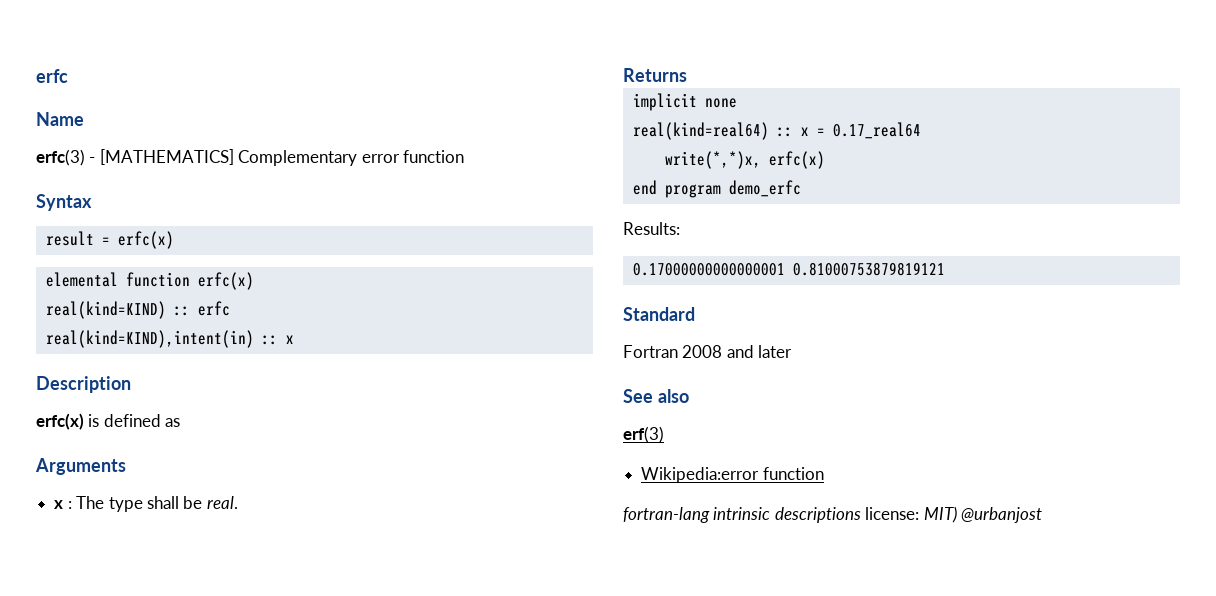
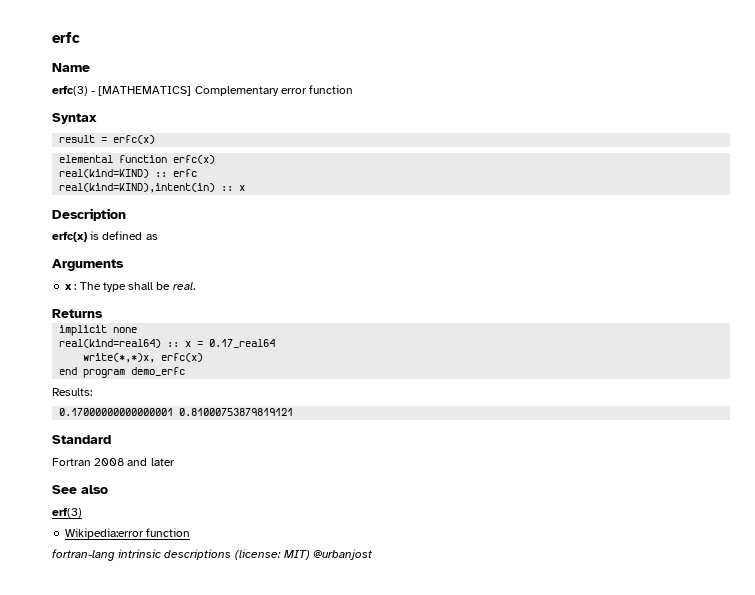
[865,507,920,520] license: -> [234,549,281,560] (license:

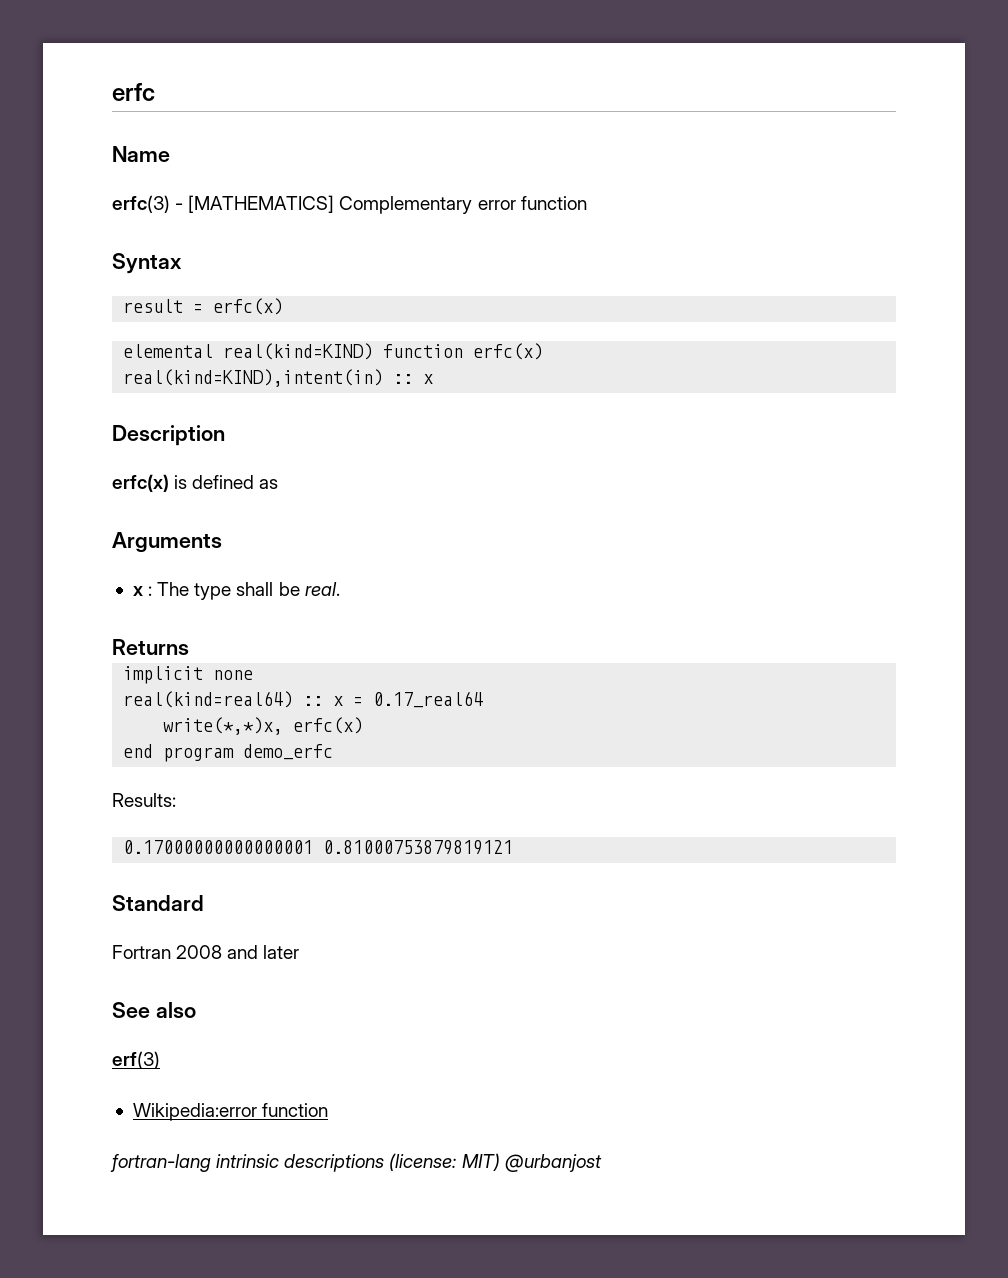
(114, 159) none -> [223,343,374,360] real(kind=KIND)
[59,169,198,178] // real(kind=KIND) :: erfc -> (544, 351) none

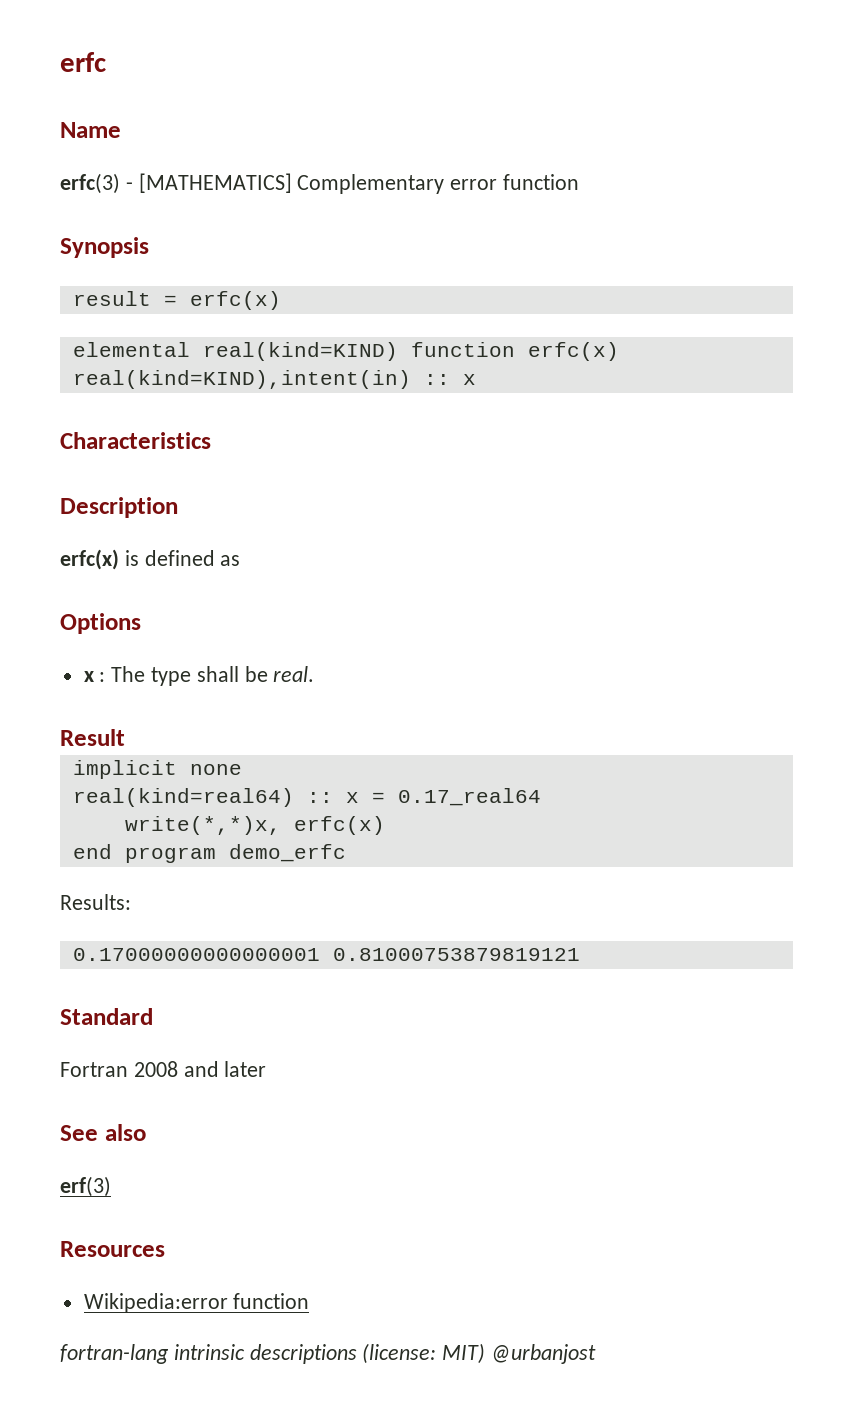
[112,253,182,274] Syntax -> [60,237,149,258] Synopsis
(434, 379) none -> [60,432,211,449] // Characteristics
[112,532,222,553] Arguments -> [60,613,141,634] Options
[112,639,189,655] Returns -> [60,729,125,746] Result
(160, 1060) none -> [60,1241,165,1257] // Resources

